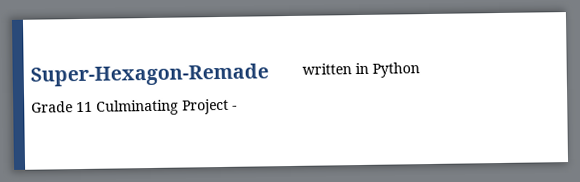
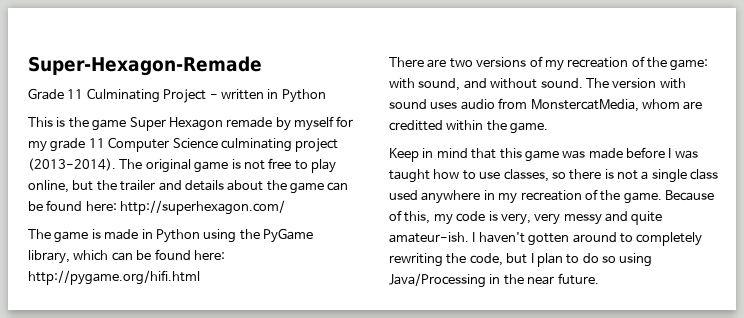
(420, 70) none -> [28,116,354,131] [28,137,339,152] [28,158,336,173] [28,180,349,194] [28,200,286,215] [28,228,313,243] [28,249,225,264] [28,270,200,285] [389,56,709,71] [389,78,686,91] [389,98,703,112] [389,120,549,134] [389,147,698,162] [389,169,719,183] [389,189,714,204] [389,210,663,225] [389,232,703,246] [389,253,653,267] [389,273,599,288] // This is the game Super Hexagon remade by myself for my grade 11 Computer Science culminating project (2013-2014). The original game is not free to play online, but the trailer and details about the game can be found here: http://superhexagon.com/ // The game is made in Python using the PyGame library, which can be found here: http://pygame.org/hifi.html // There are two versions of my recreation of the game: with sound, and without sound. The version with sound uses audio from MonstercatMedia, whom are creditted within the game. // Keep in mind that this game was made before I was taught how to use classes, so there is not a single class used anywhere in my recreation of the game. Because of this, my code is very, very messy and quite amateur-ish. I haven't gotten around to completely rewriting the code, but I plan to do so using Java/Processing in the near future.

